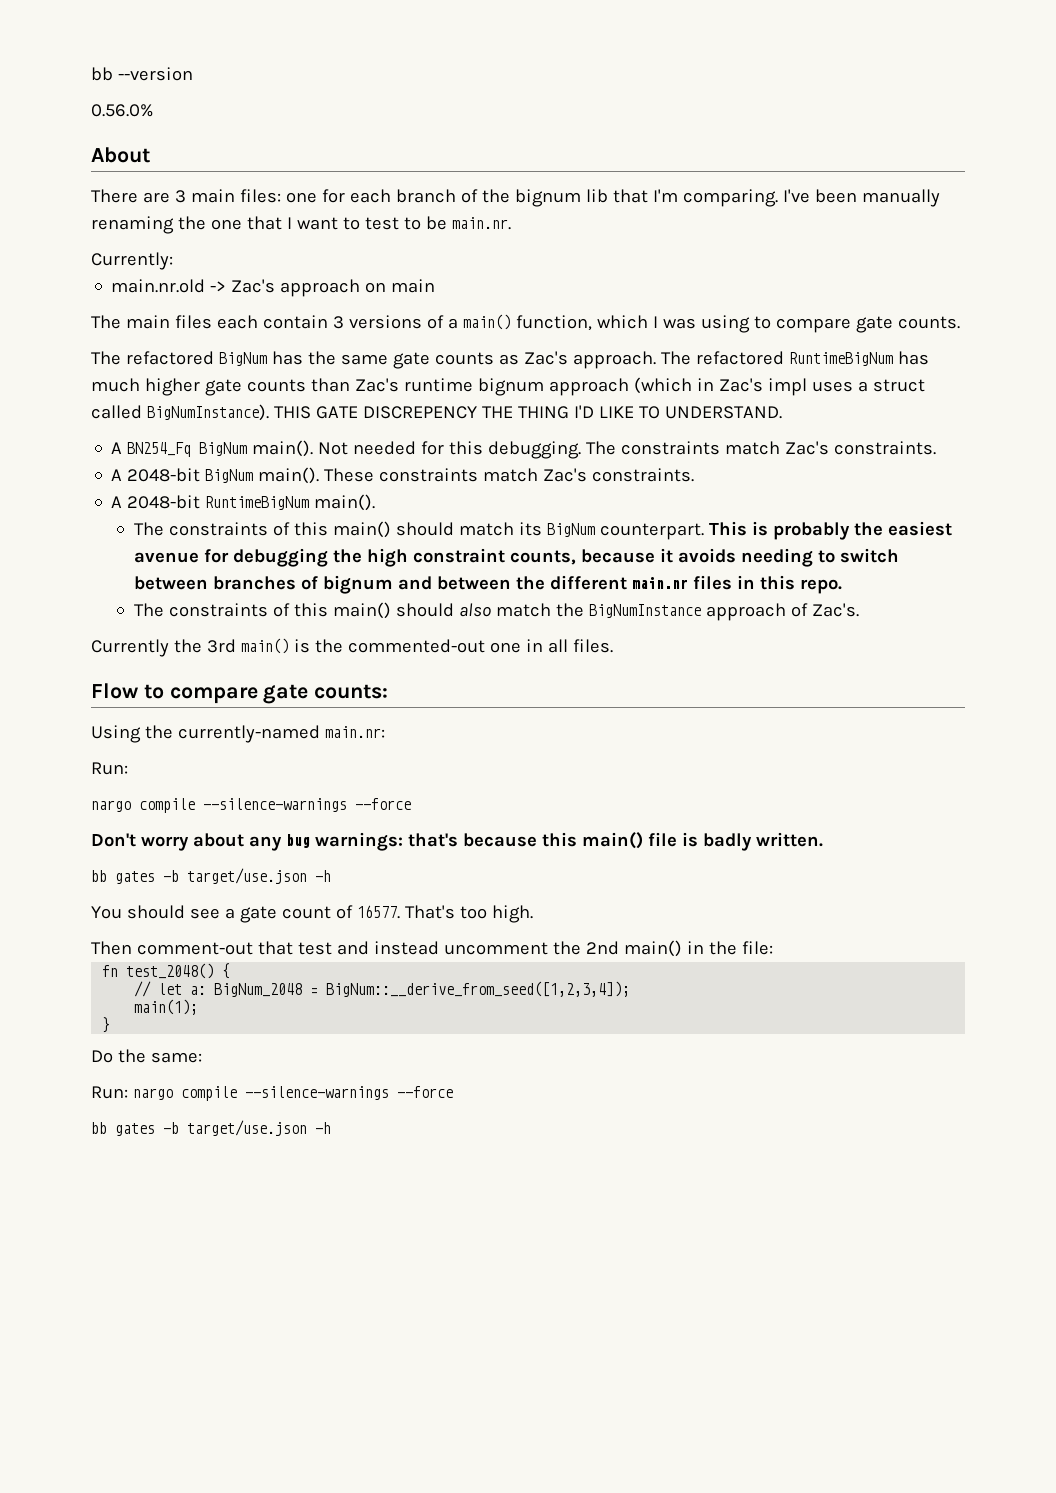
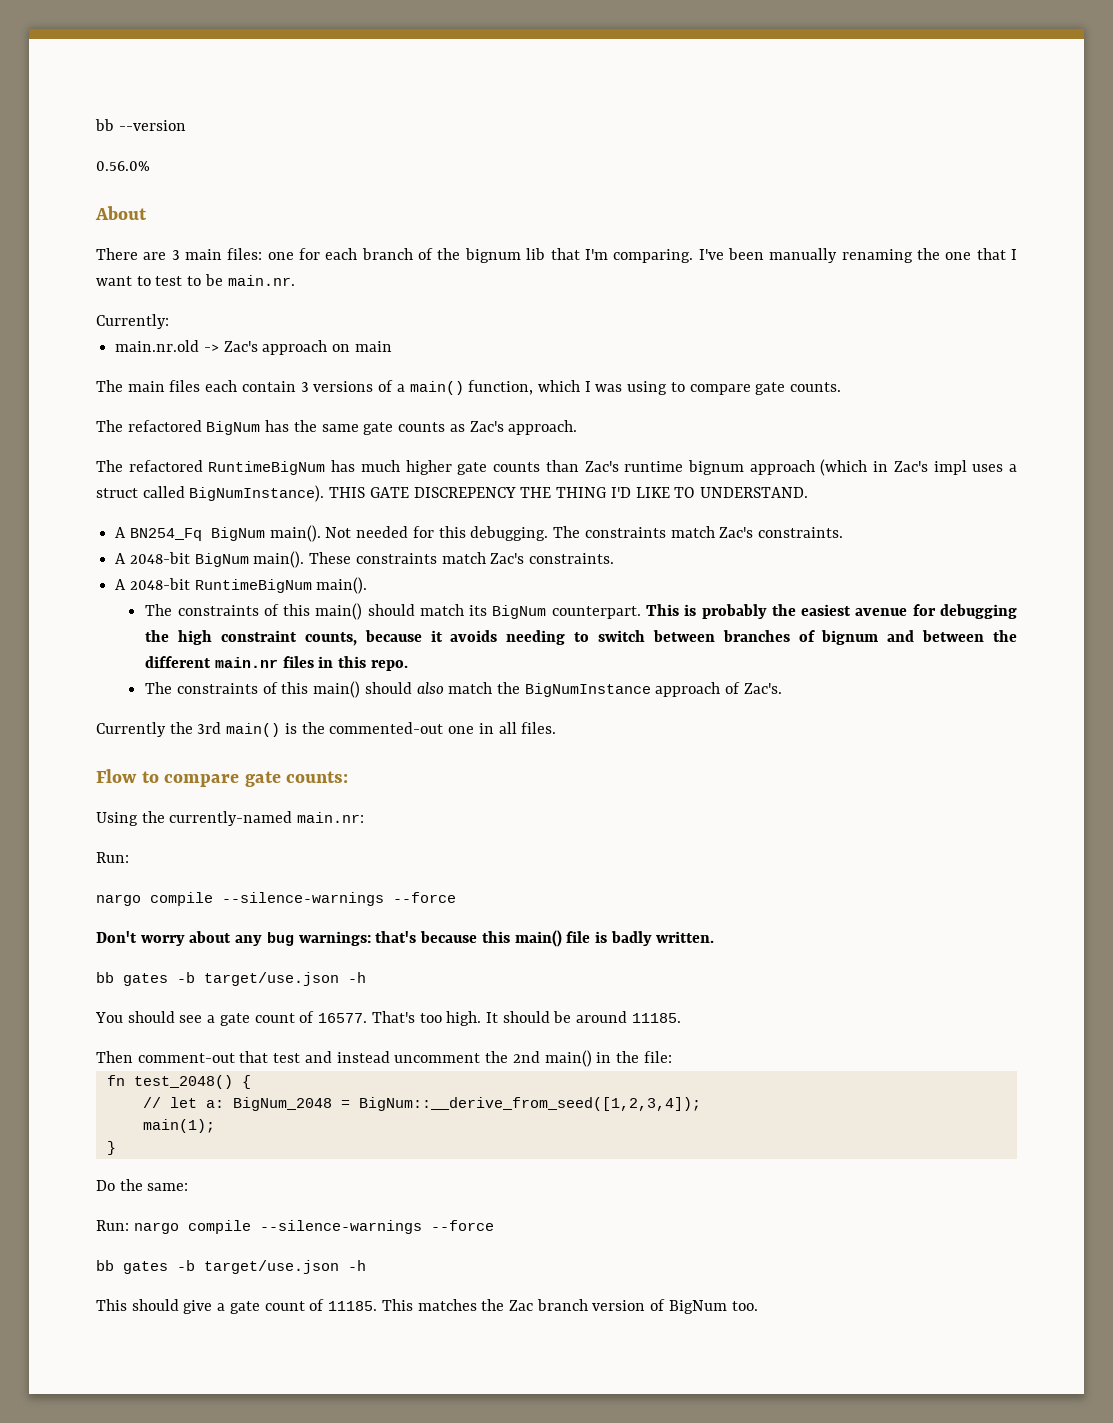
(656, 360) none -> (578, 427) //
(533, 914) none -> [485,1011,681,1023] It should be around 11185.
(331, 1128) none -> [96,1299,758,1314] // This should give a gate count of 11185. This matches the Zac branch version of BigNum too.

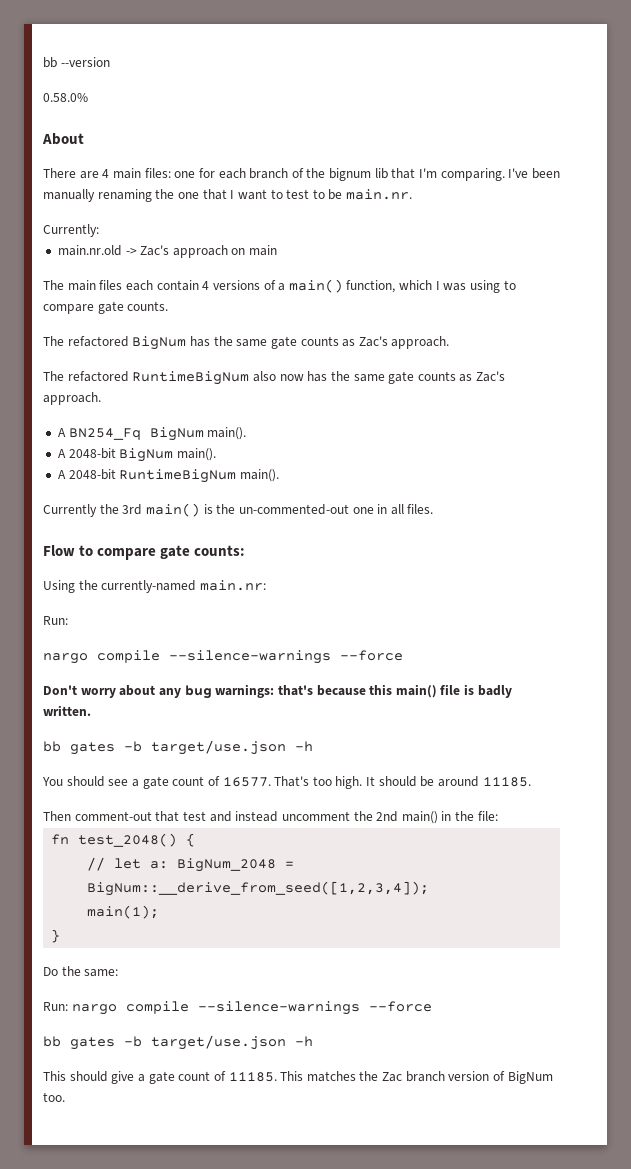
[96,161,150,171] 0.56.0% -> [43,93,88,102] 0.58.0%
[171,250,180,260] 3 -> [102,169,110,178] 4
[300,382,309,392] 3 -> [202,281,210,290] 4
[331,459,1017,476] [96,485,808,502] [115,525,843,542] has much higher gate counts than Zac's runtime bignum approach (which in Zac's impl uses a struct called BigNumInstance). THIS GATE DISCREPENCY THE THING I'D LIKE TO UNDERSTAND. // A BN254_Fq BigNum main(). Not needed for this debugging. The constraints match Zac's constraints. -> [252,371,506,384] [43,392,101,405] [57,427,247,441] also now has the same gate counts as Zac's approach. // A BN254_Fq BigNum main().
[309,552,615,564] These constraints match Zac's constraints. -> (216, 454) none
[145,603,1018,620] [145,630,1017,646] [145,656,408,671] [145,681,782,698] // The constraints of this main() should match its BigNum counterpart. This is probably the easiest avenue for debugging the high constraint counts, because it avoids needing to switch between branches of bignum and between the different main.nr files in this repo. // The constraints of this main() should also match the BigNumInstance approach of Zac's. -> (279, 475) none
[329,722,444,734] commented-out -> [238,504,349,515] un-commented-out

